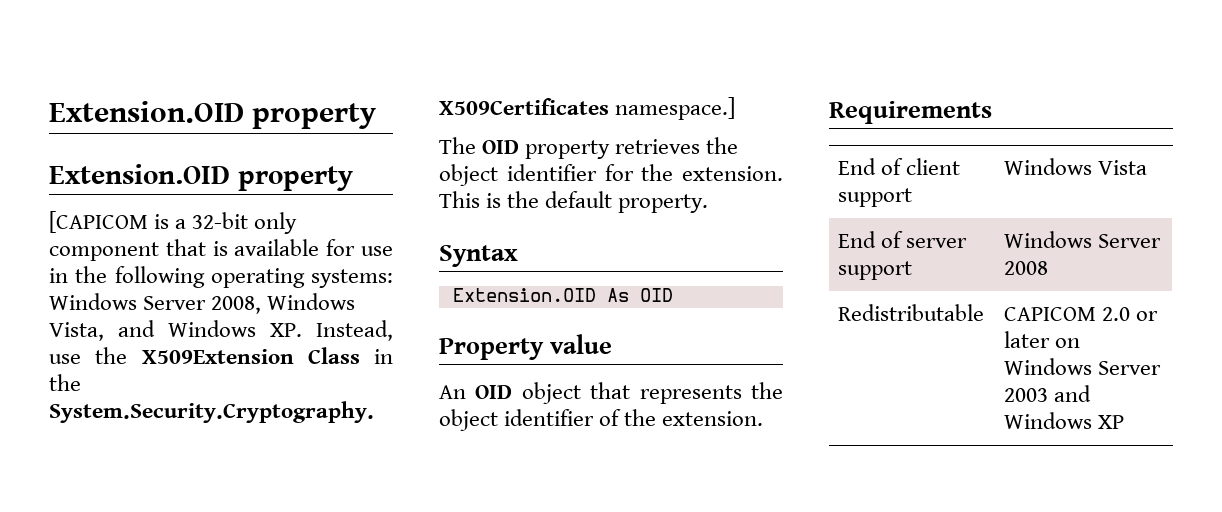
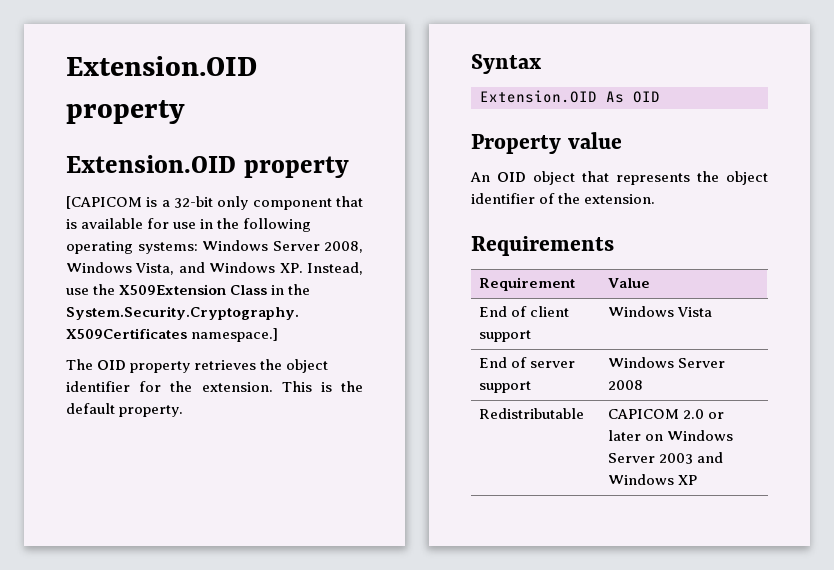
(992, 112) none -> [479,277,576,291] [608,278,651,288] // Requirement | Value

